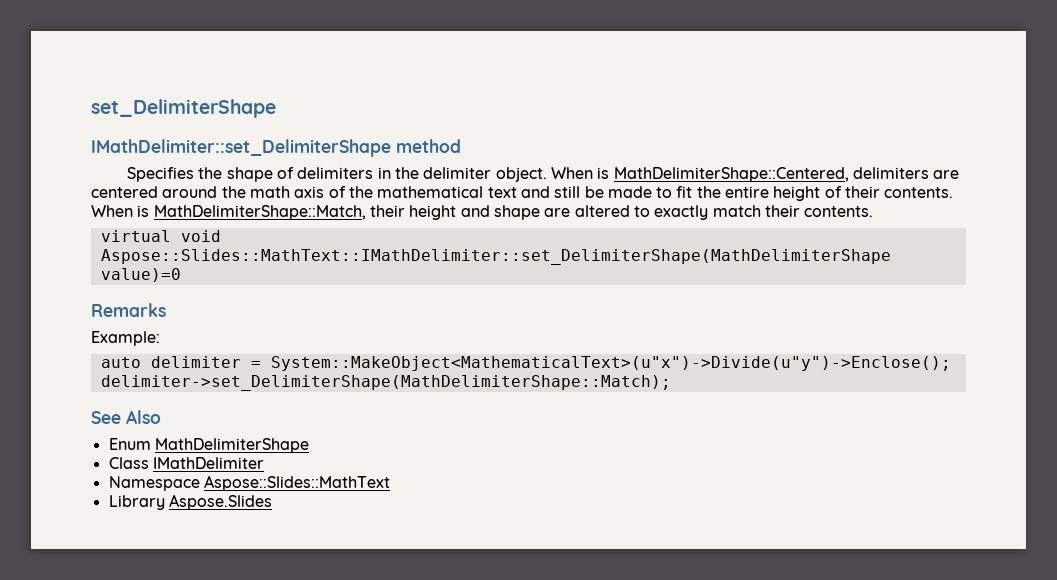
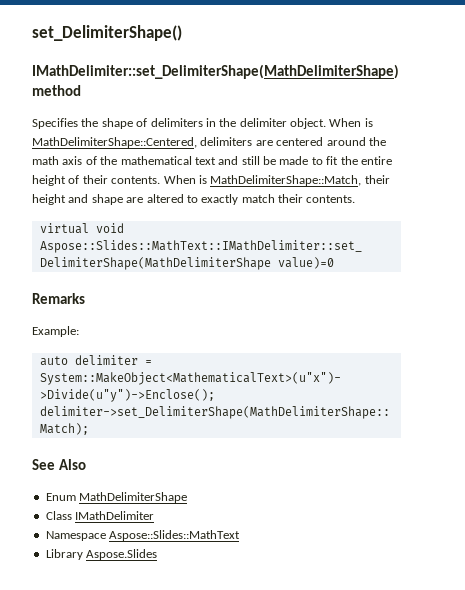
[91,99,276,118] [91,139,391,157] set_DelimiterShape // IMathDelimiter::set_DelimiterShape -> [32,25,182,41] [32,64,399,79] set_DelimiterShape() // IMathDelimiter::set_DelimiterShape(MathDelimiterShape)

